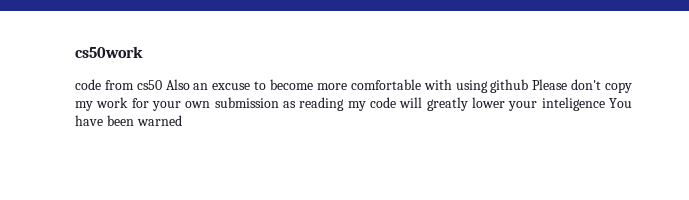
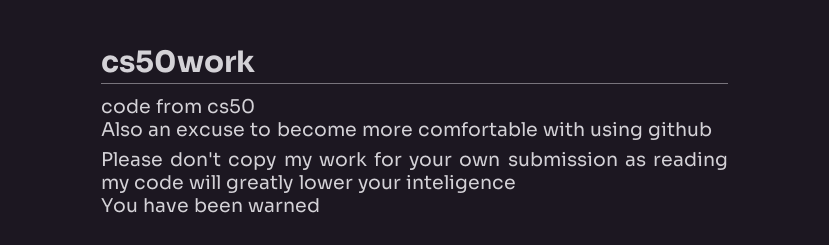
(162, 85) none -> (256, 106) //
(529, 86) none -> (713, 130) //
(605, 104) none -> (516, 183) //

